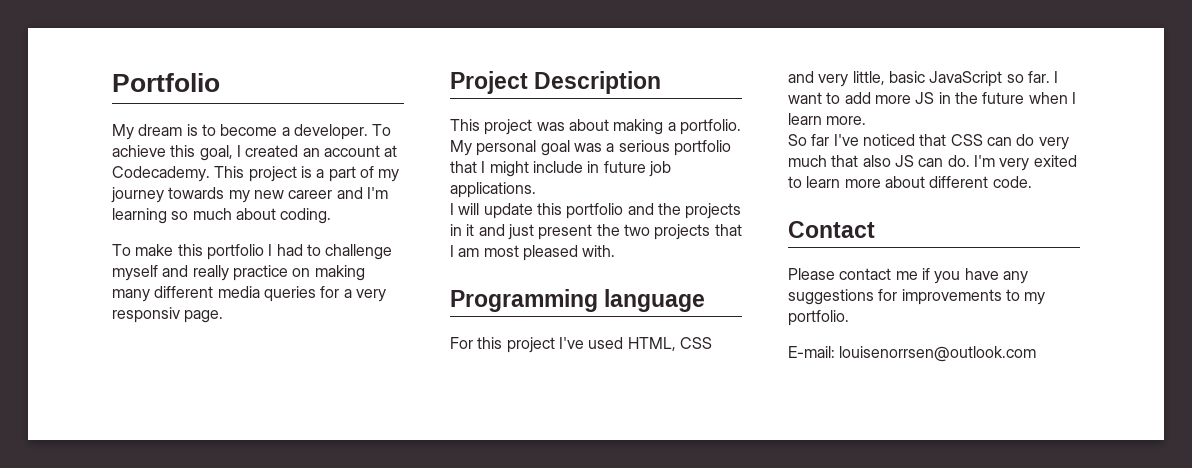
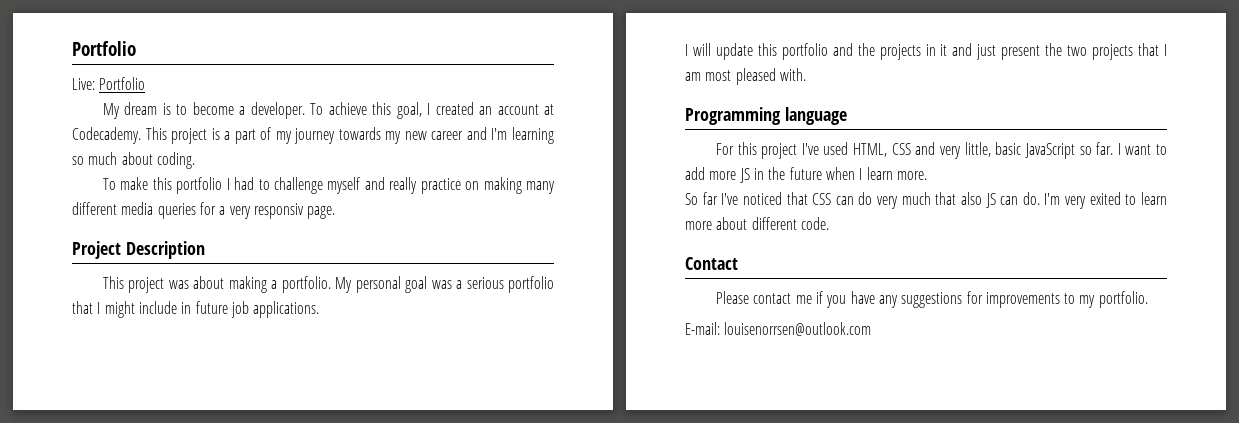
[112,73,220,92] Portfolio -> [72,41,136,56] [72,77,146,90] Portfolio // Live: Portfolio

